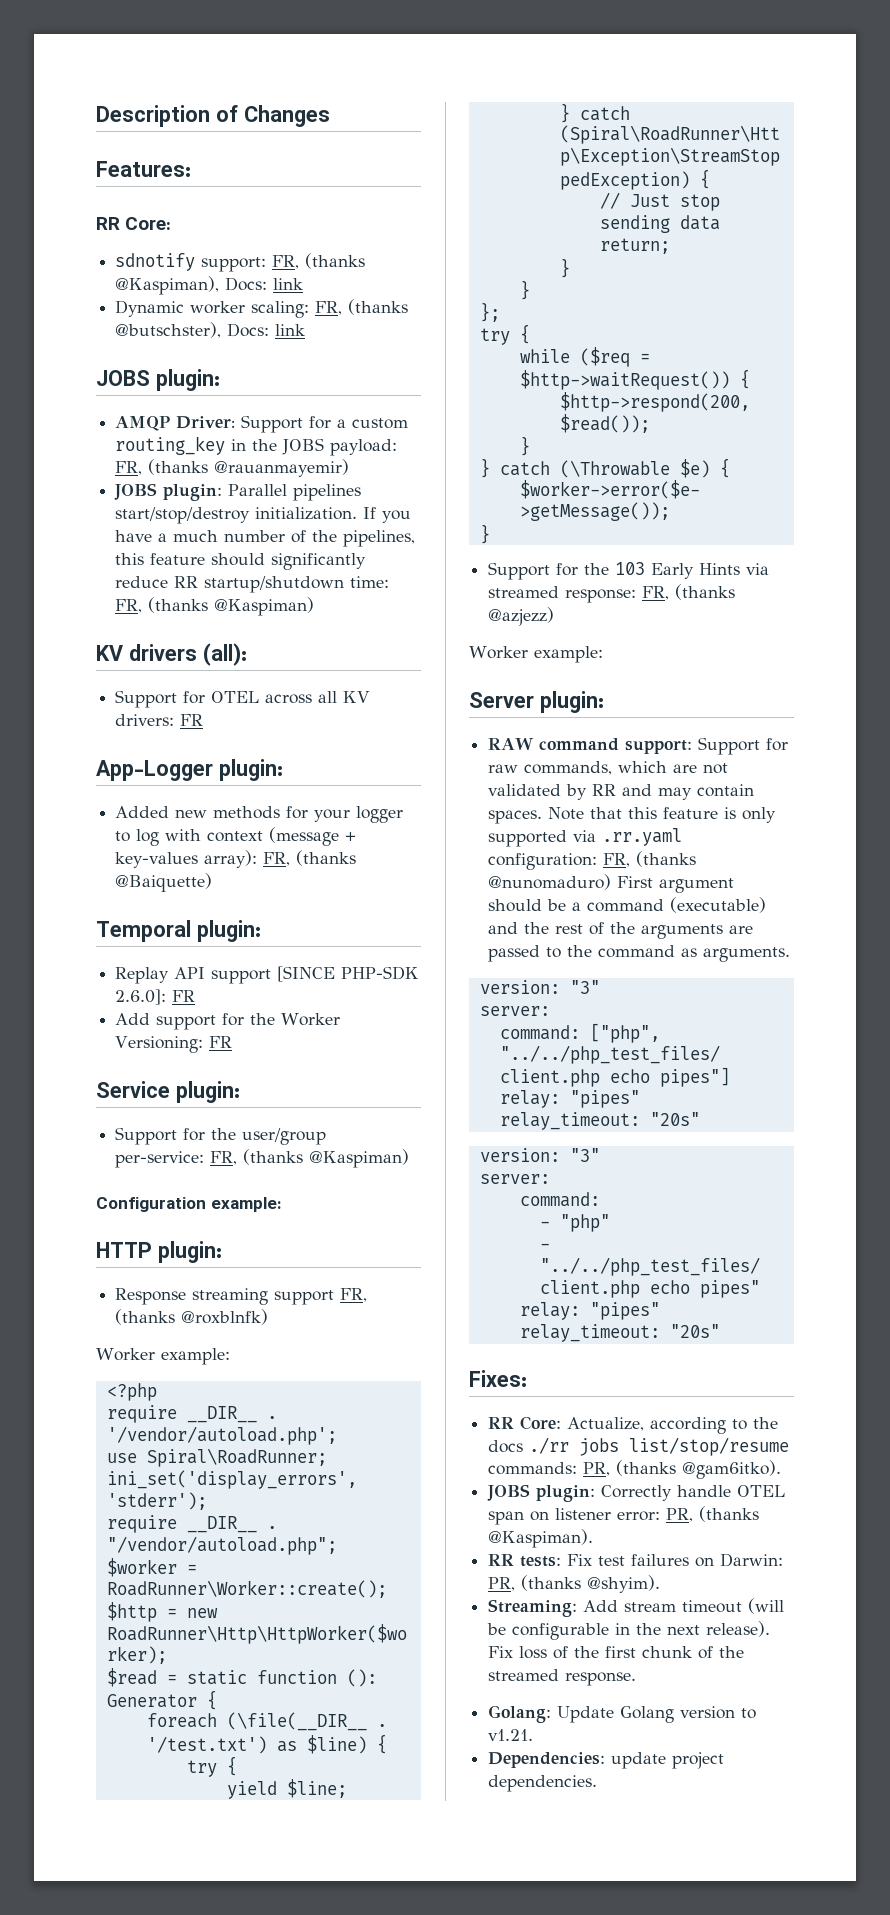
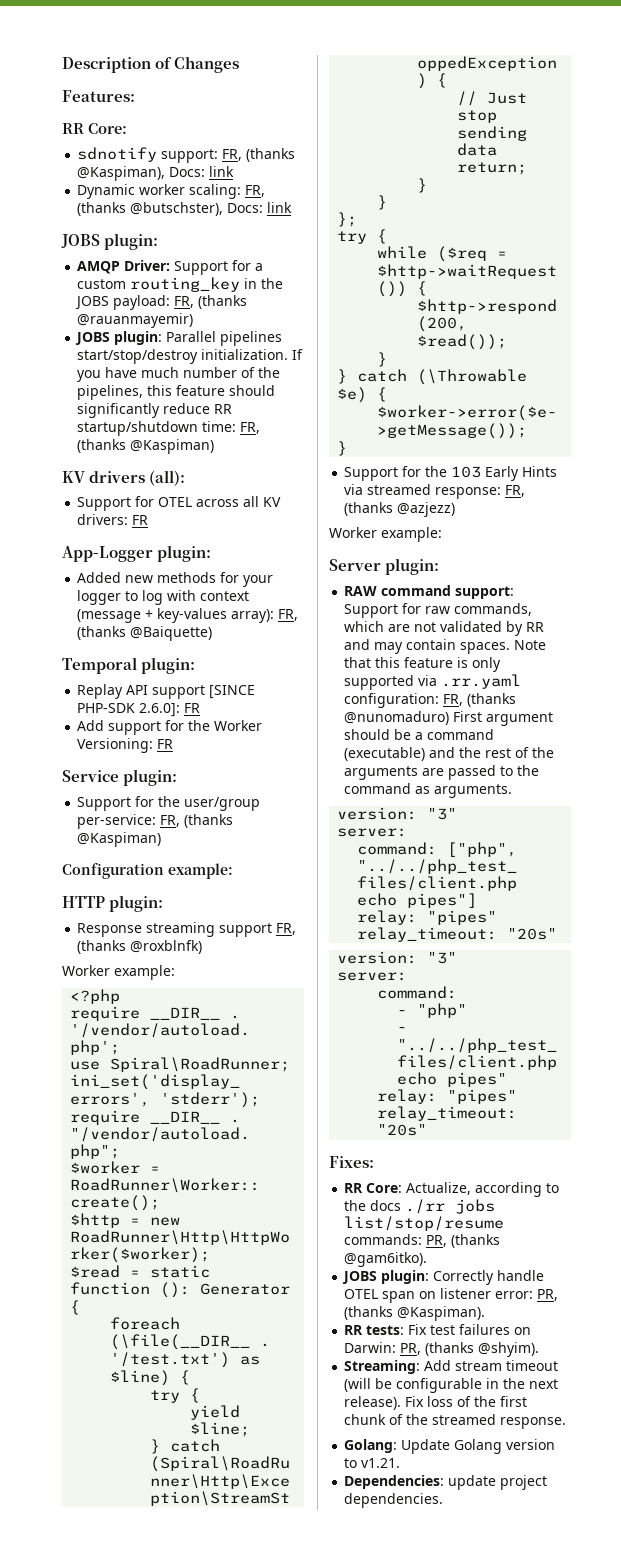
[158,533,168,542] a -> (138, 372) none

